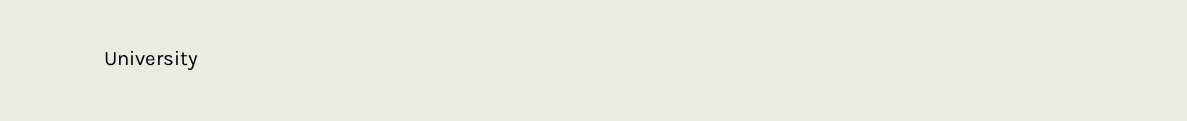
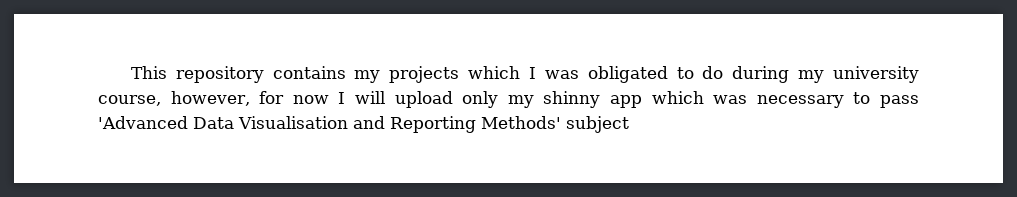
[104,50,198,71] University -> [130,66,919,83] [98,91,920,108] [98,116,629,133] This repository contains my projects which I was obligated to do during my university course, however, for now I will upload only my shinny app which was necessary to pass 'Advanced Data Visualisation and Reporting Methods' subject

